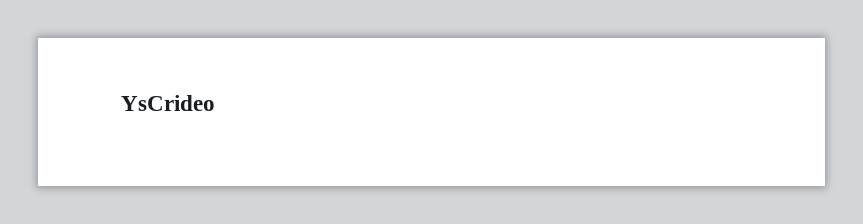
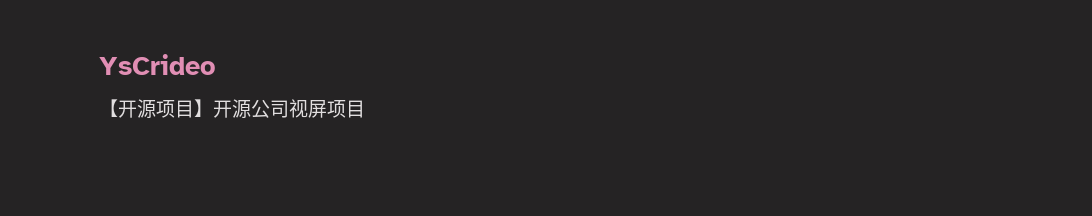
(215, 103) none -> [99,99,365,119] // 【开源项目】开源公司视屏项目

